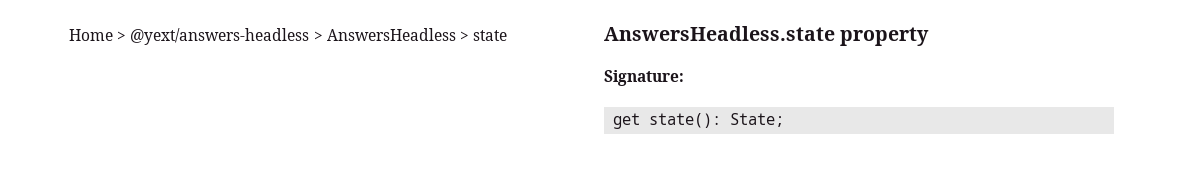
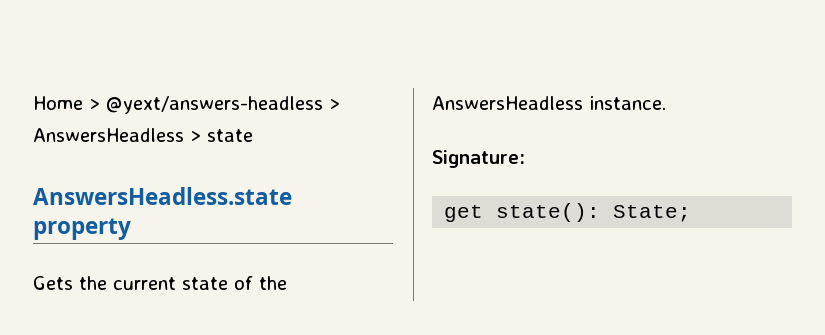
(930, 36) none -> [33,276,287,290] [432,96,666,110] // Gets the current state of the AnswersHeadless instance.

